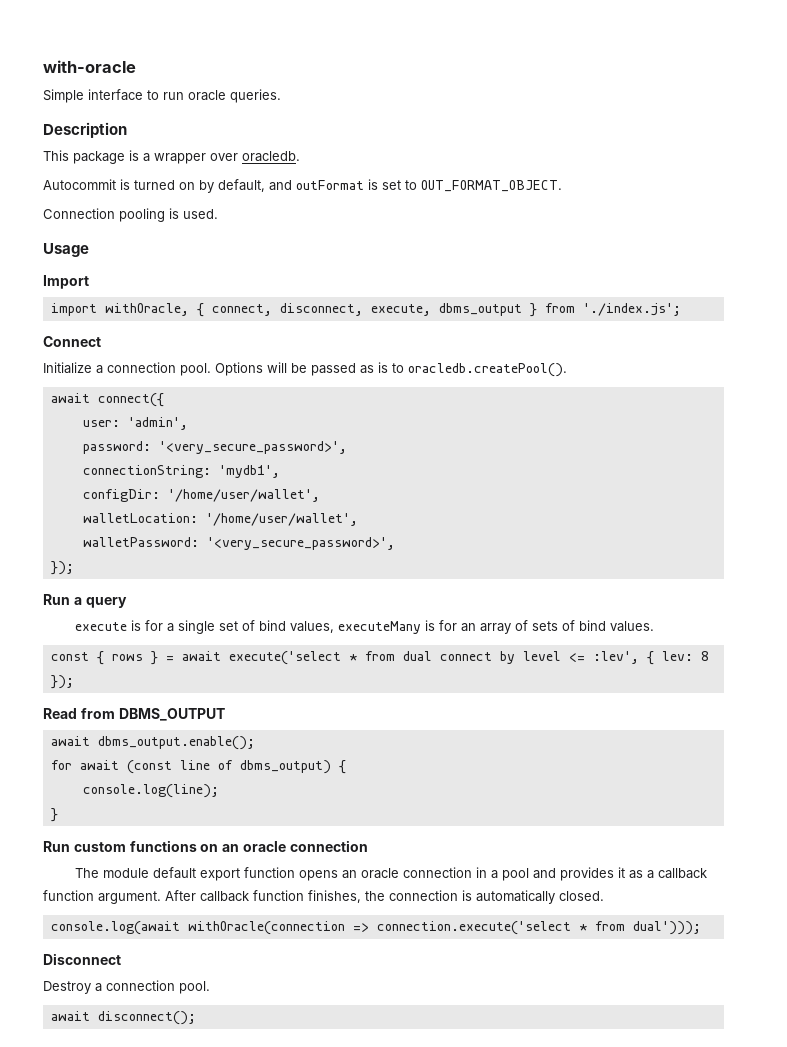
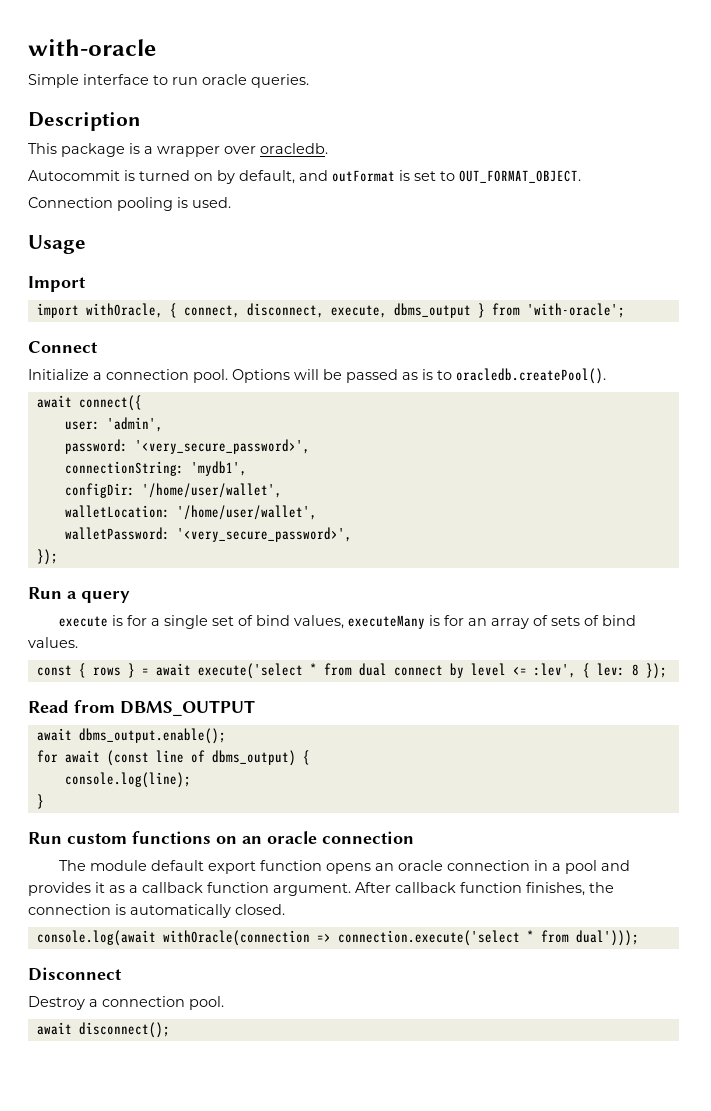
[582,303,681,316] './index.js'; -> [526,303,625,318] 'with-oracle';

